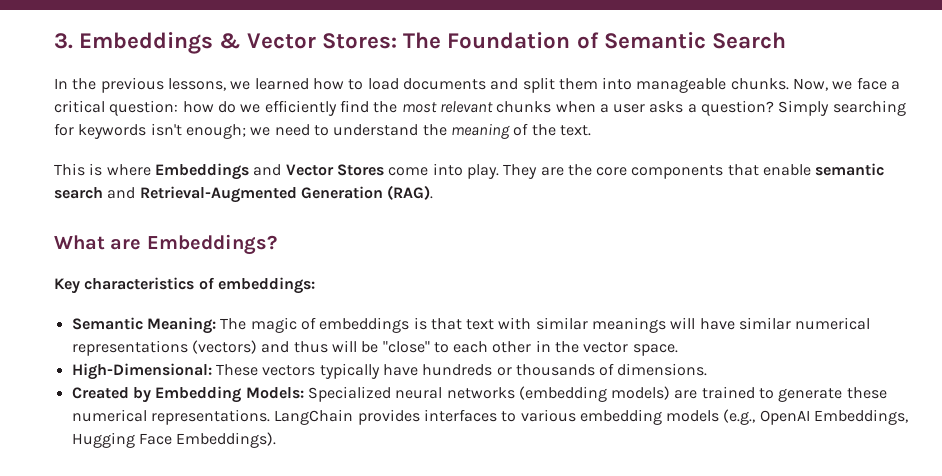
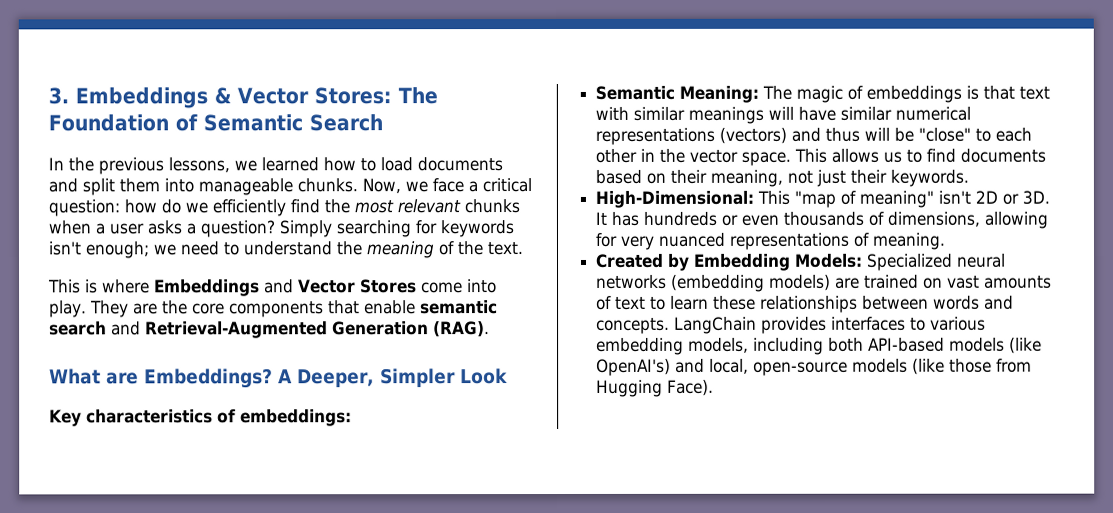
(277, 244) none -> [278,368,508,388] A Deeper, Simpler Look
[71,363,418,380] // High-Dimensional: These vectors typically have -> [794,148,1047,163] [595,169,970,187] [595,190,1051,208] [595,211,640,226] This allows us to find documents based on their meaning, not just their keywords. // High-Dimensional: This "map of meaning" isn't 2D or 3D. It has
(512, 371) none -> [741,214,780,226] even
[617,363,708,376] dimensions. -> [887,211,1049,229] [595,232,946,250] dimensions, allowing for very nuanced representations of meaning.
[759,387,887,402] [71,409,270,425] to generate these numerical representations. -> [923,275,1053,289] [596,295,1015,313] [596,317,671,334] on vast amounts of text to learn these relationships between words and concepts.
[666,409,909,425] [71,432,277,448] models (e.g., OpenAI Embeddings, Hugging Face Embeddings). -> [688,337,1043,355] [596,358,1033,376] [596,379,715,397] models, including both API-based models (like OpenAI's) and local, open-source models (like those from Hugging Face).

